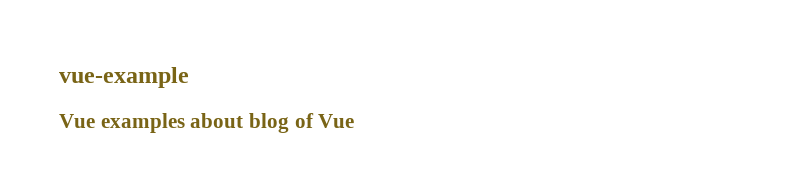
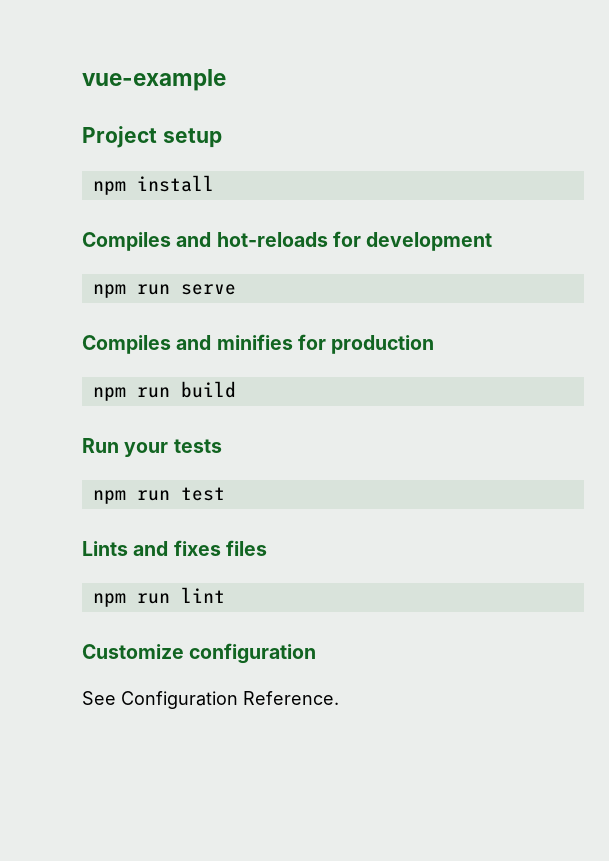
[59,113,355,133] Vue examples about blog of Vue -> [82,126,222,148] [92,175,214,195] [82,231,493,251] [92,284,236,298] [82,334,435,354] [92,381,236,401] [82,438,222,457] [92,487,225,504] [82,540,267,556] [92,587,225,607] [82,643,317,664] [82,691,339,709] Project setup // npm install // Compiles and hot-reloads for development // npm run serve // Compiles and minifies for production // npm run build // Run your tests // npm run test // Lints and fixes files // npm run lint // Customize configuration // See Configuration Reference.

